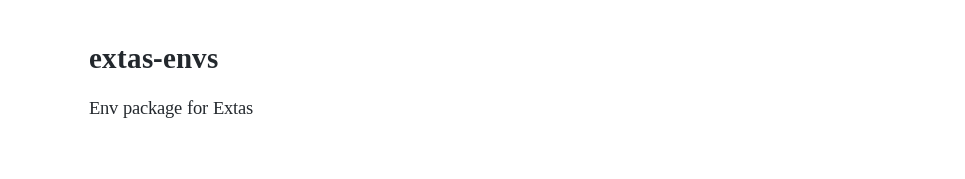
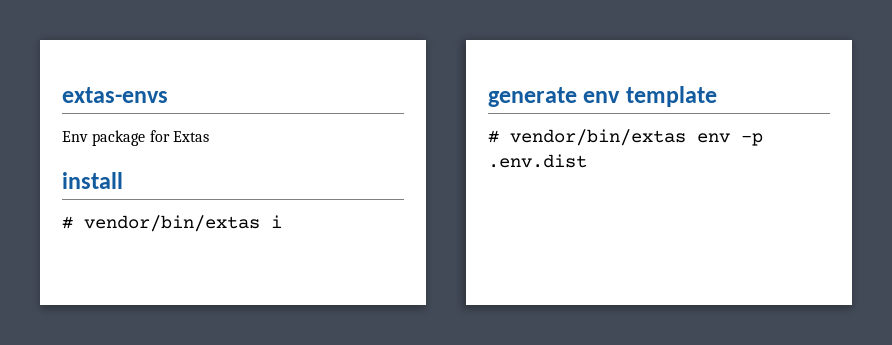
(253, 108) none -> [62,172,123,189] [62,215,282,232] [488,86,717,107] [488,129,763,146] [488,154,587,168] // install // # vendor/bin/extas i // generate env template // # vendor/bin/extas env -p .env.dist

